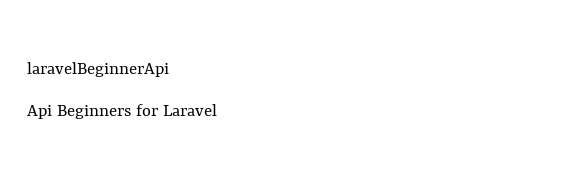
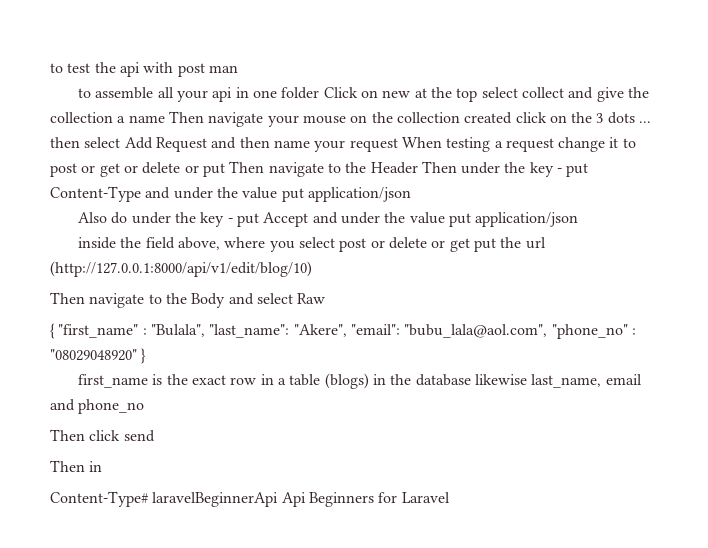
(27, 69) none -> [50,62,238,77] [78,87,649,102] [50,111,652,127] [50,137,636,152] [50,161,589,177] [50,186,411,202] [78,212,579,227] [78,237,546,252] [50,261,312,277] [50,292,326,308] [50,323,636,339] [50,348,147,364] [78,373,642,389] [50,399,145,414] [50,429,155,442] [50,460,103,472] [50,491,148,507] to test the api with post man // to assemble all your api in one folder Click on new at the top select collect and give the collection a name Then navigate your mouse on the collection created click on the 3 dots ... then select Add Request and then name your request When testing a request change it to post or get or delete or put Then navigate to the Header Then under the key - put Content-Type and under the value put application/json // Also do under the key - put Accept and under the value put application/json // inside the field above, where you select post or delete or get put the url (http://127.0.0.1:8000/api/v1/edit/blog/10) // Then navigate to the Body and select Raw // { "first_name" : "Bulala", "last_name": "Akere", "email": "bubu_lala@aol.com", "phone_no" : "08029048920" } // first_name is the exact row in a table (blogs) in the database likewise last_name, email and phone_no // Then click send // Then in // Content-Type#
(169, 69) // -> (279, 499) none

